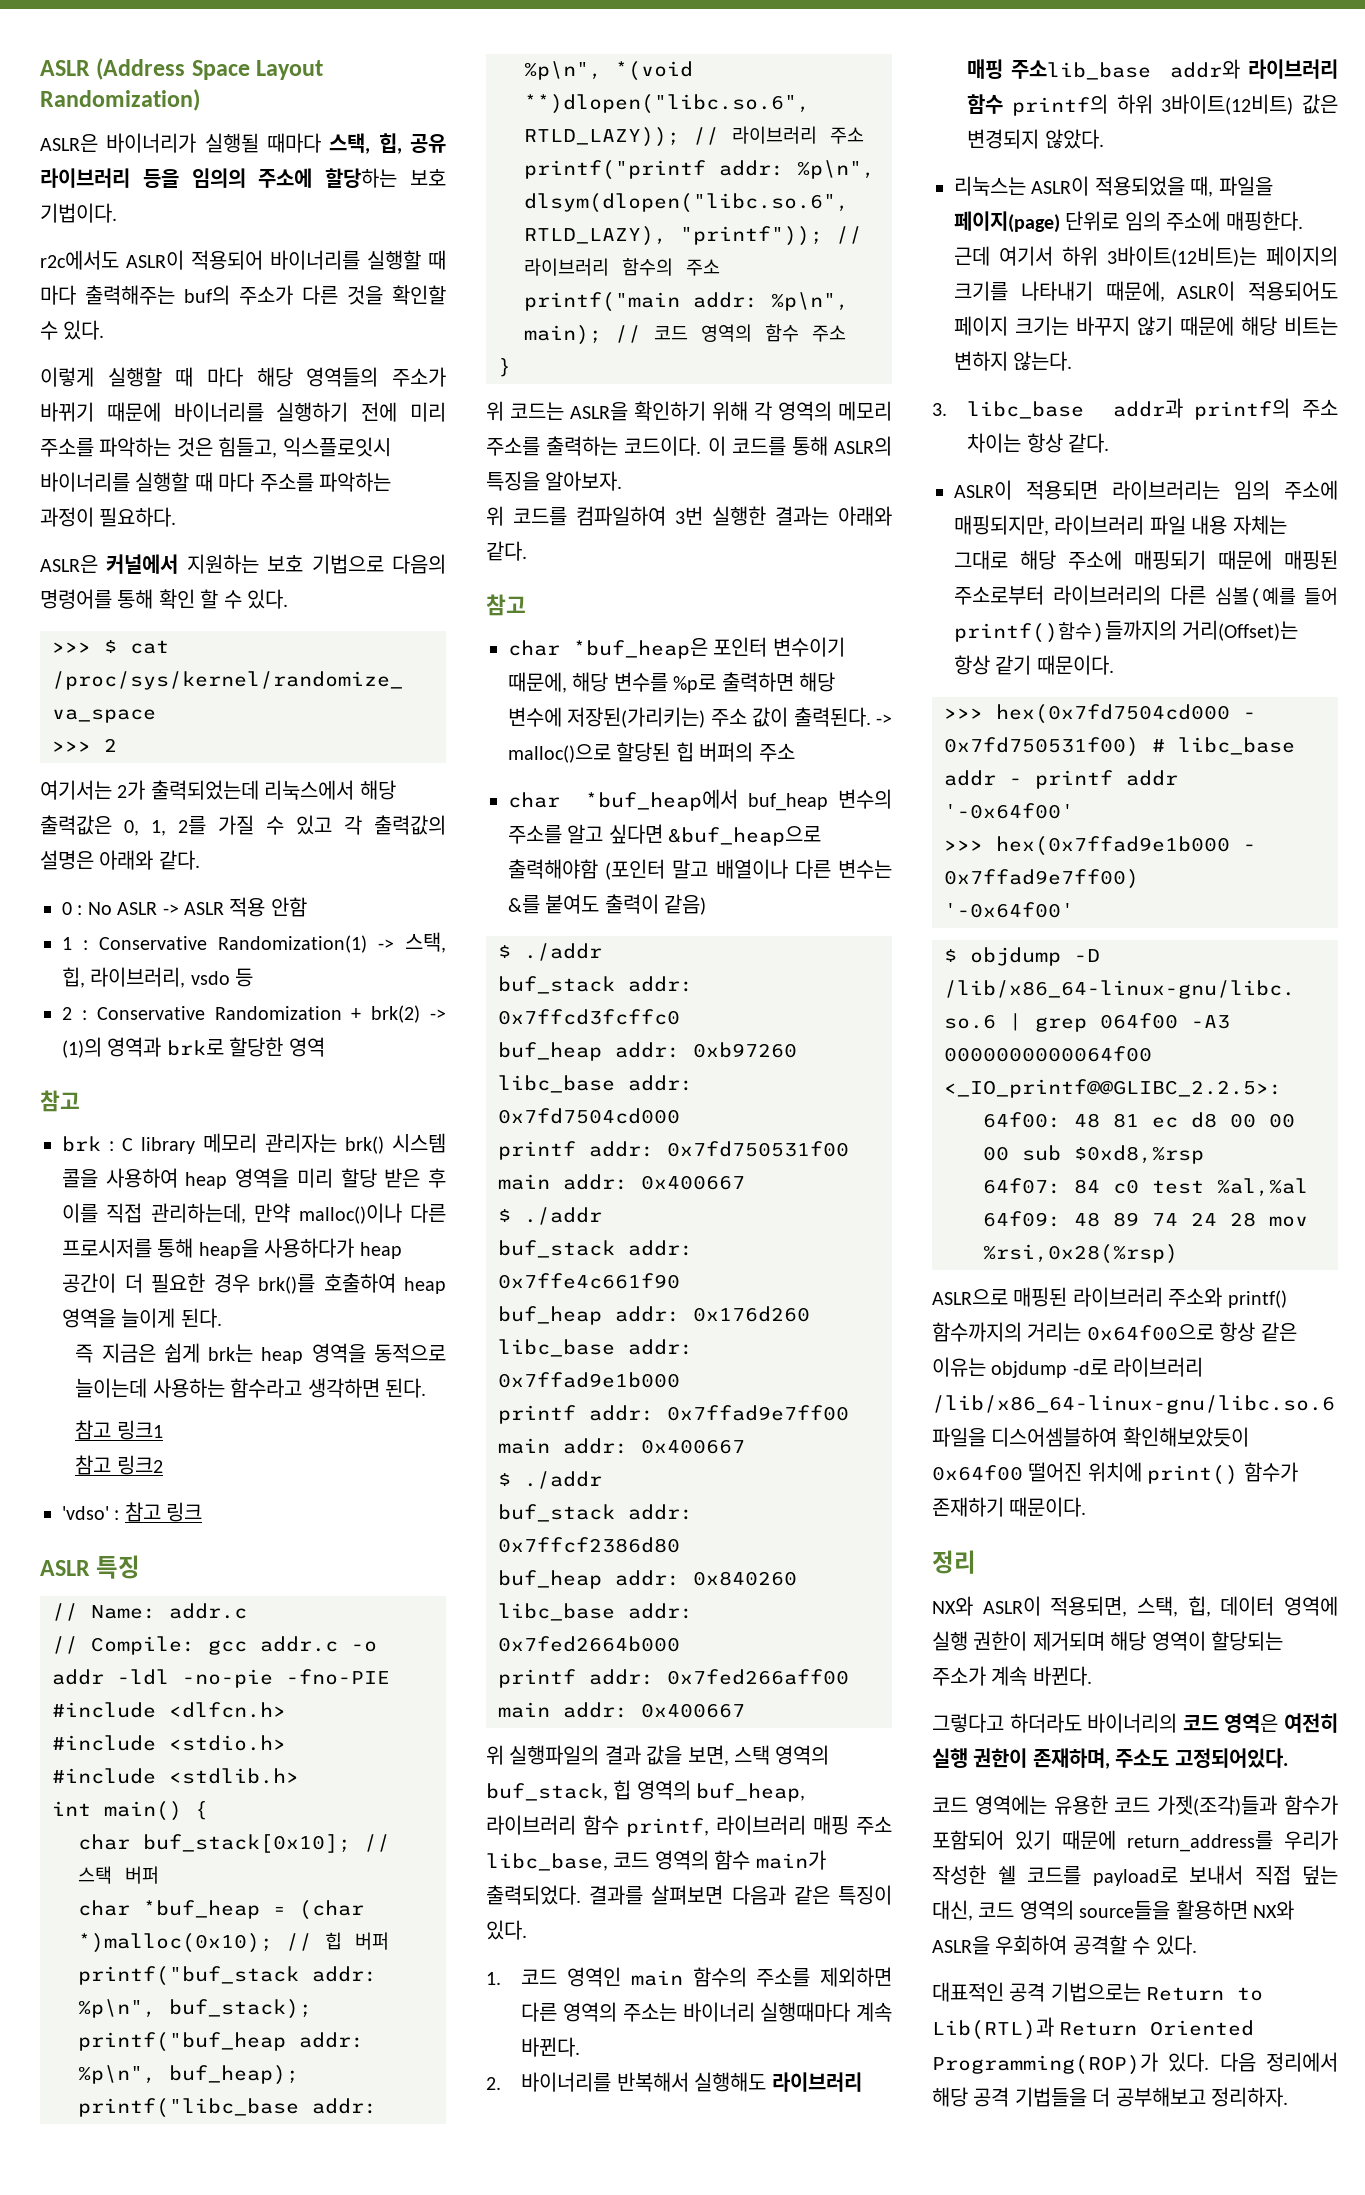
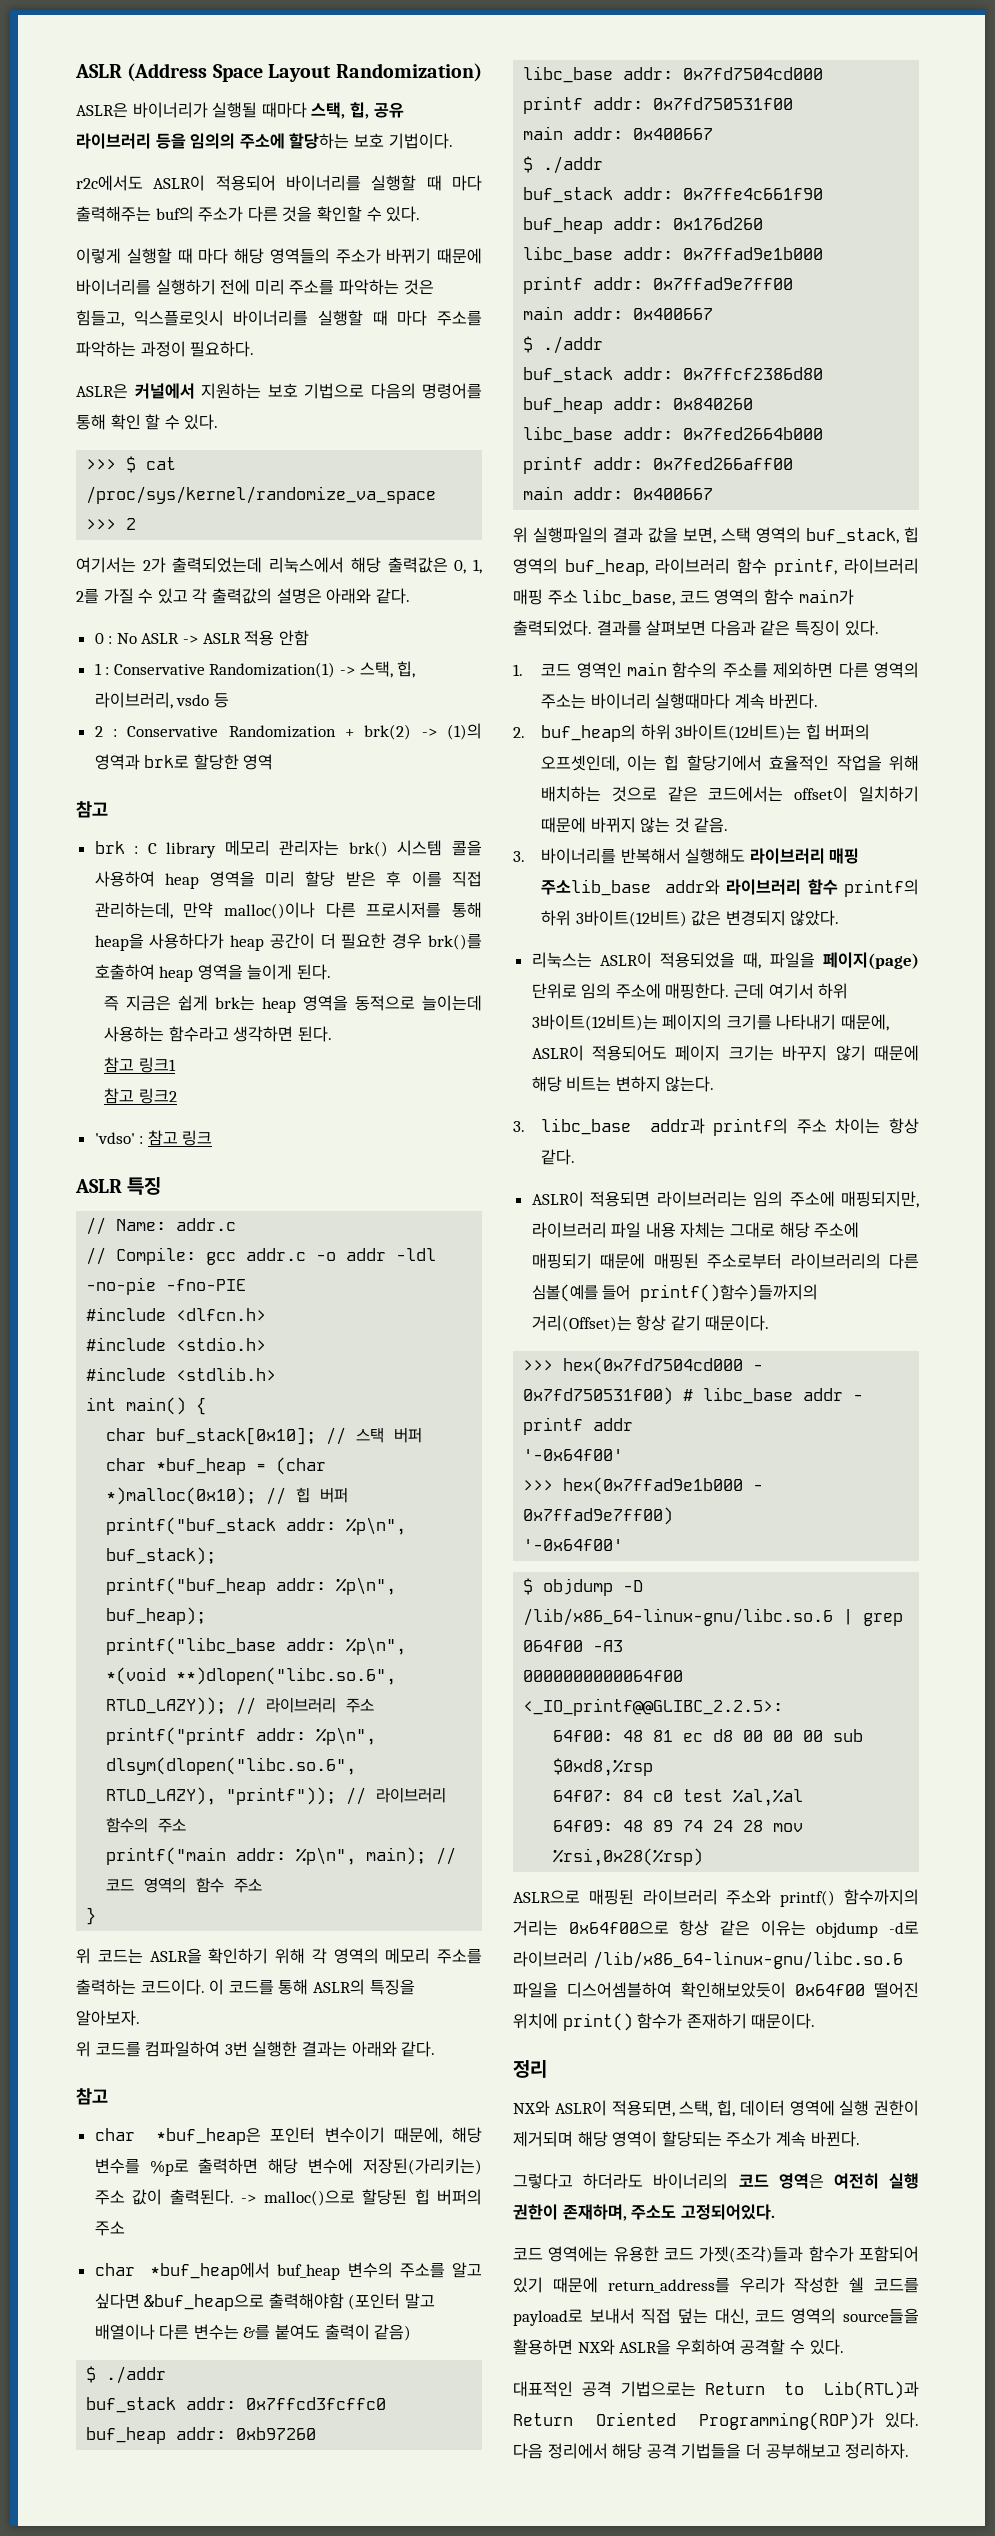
(501, 2083) none -> [541,724,871,742] [541,755,919,772] [541,786,919,802] [541,817,729,833] [513,851,525,862] buf_heap의 하위 3바이트(12비트)는 힙 버퍼의 오프셋인데, 이는 힙 할당기에서 효율적인 작업을 위해 배치하는 것으로 같은 코드에서는 offset이 일치하기 때문에 바뀌지 않는 것 같음. // 3.

